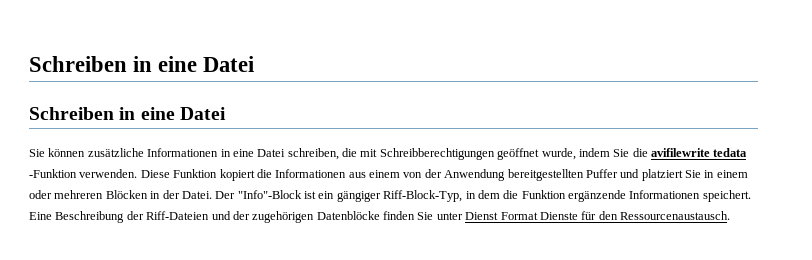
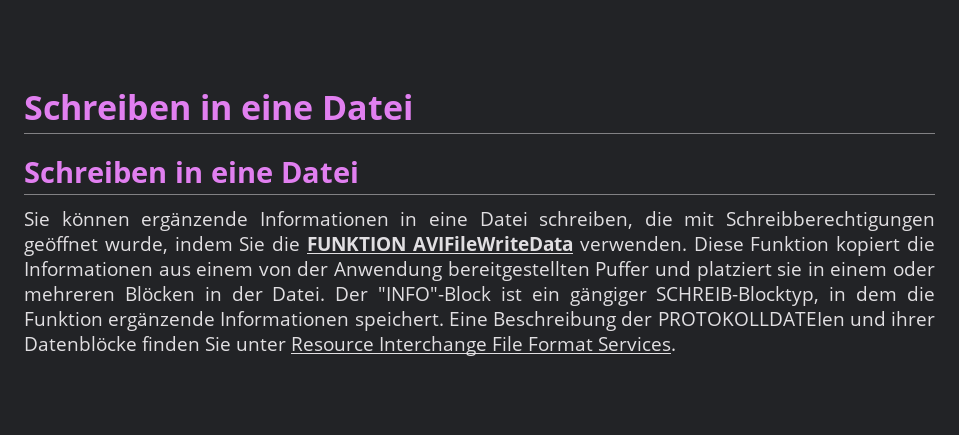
[87,148,144,157] zusätzliche -> [141,211,249,231] ergänzende
[651,148,748,157] [29,169,77,178] avifilewrite tedata -Funktion -> [307,236,573,251] FUNKTION AVIFileWriteData
[685,170,701,178] Sie -> [777,261,803,276] sie
[237,190,302,199] "Info"-Block -> [378,286,492,301] "INFO"-Block
[383,190,463,202] Riff-Block-Typ, -> [656,286,820,306] SCHREIB-Blocktyp,
[146,211,730,223] Riff-Dateien und der zugehörigen Datenblöcke finden Sie unter Dienst Format Dienste für den Ressourcenaustausch. -> [657,311,935,326] [24,336,676,356] PROTOKOLLDATEIen und ihrer Datenblöcke finden Sie unter Resource Interchange File Format Services.

